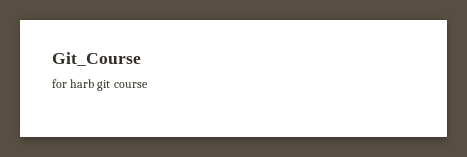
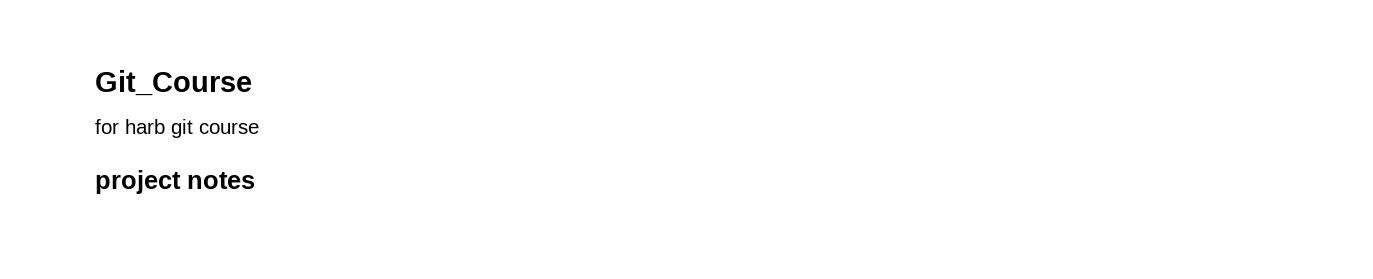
(148, 85) none -> [95,170,255,194] // project notes

